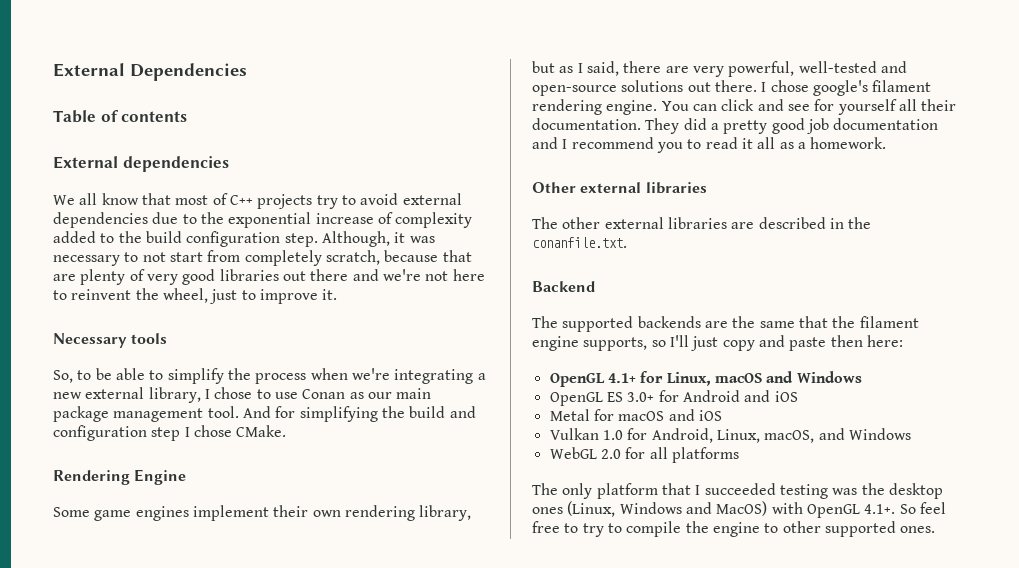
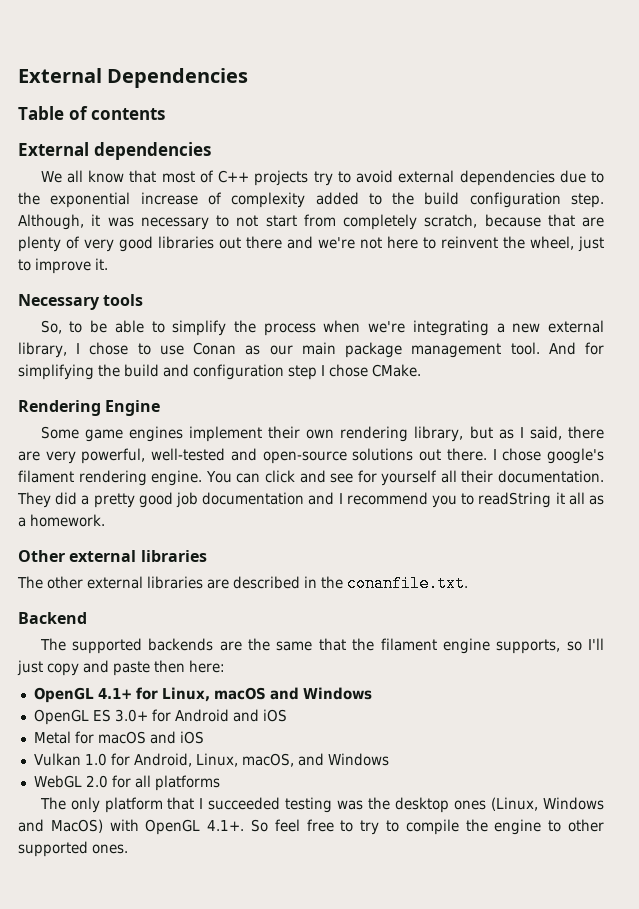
[705,137,738,149] read -> [478,492,552,508] readString

